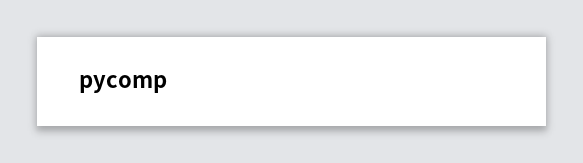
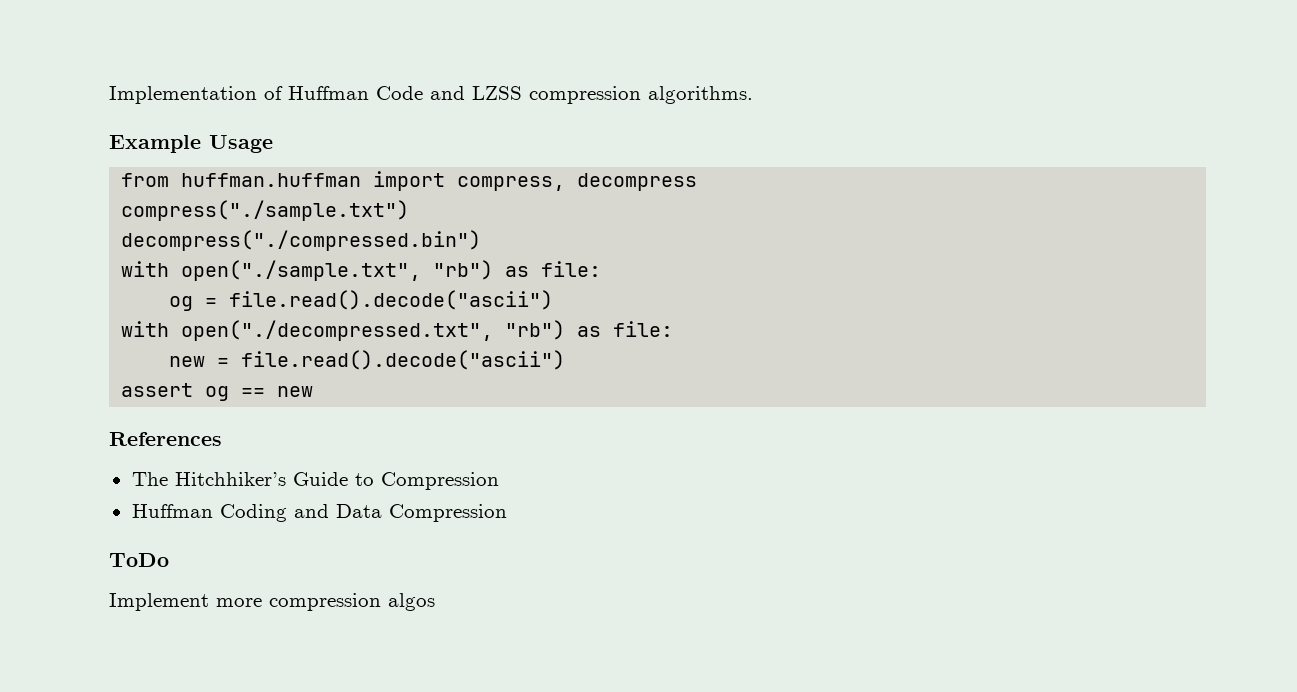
[79,75,167,93] pycomp -> [109,86,753,104] [109,135,273,153] [121,171,698,191] [121,200,410,221] [121,230,482,251] [121,260,602,281] [169,290,554,311] [121,320,674,341] [169,350,566,370] [121,383,314,401] [109,432,222,446] [131,472,499,490] [131,504,507,522] [109,553,169,567] [109,593,435,611] Implementation of Huffman Code and LZSS compression algorithms. // Example Usage // from huffman.huffman import compress, decompress // compress("./sample.txt") // decompress("./compressed.bin") // with open("./sample.txt", "rb") as file: // og = file.read().decode("ascii") // with open("./decompressed.txt", "rb") as file: // new = file.read().decode("ascii") // assert og == new // References // The Hitchhiker’s Guide to Compression // Huffman Coding and Data Compression // ToDo // Implement more compression algos

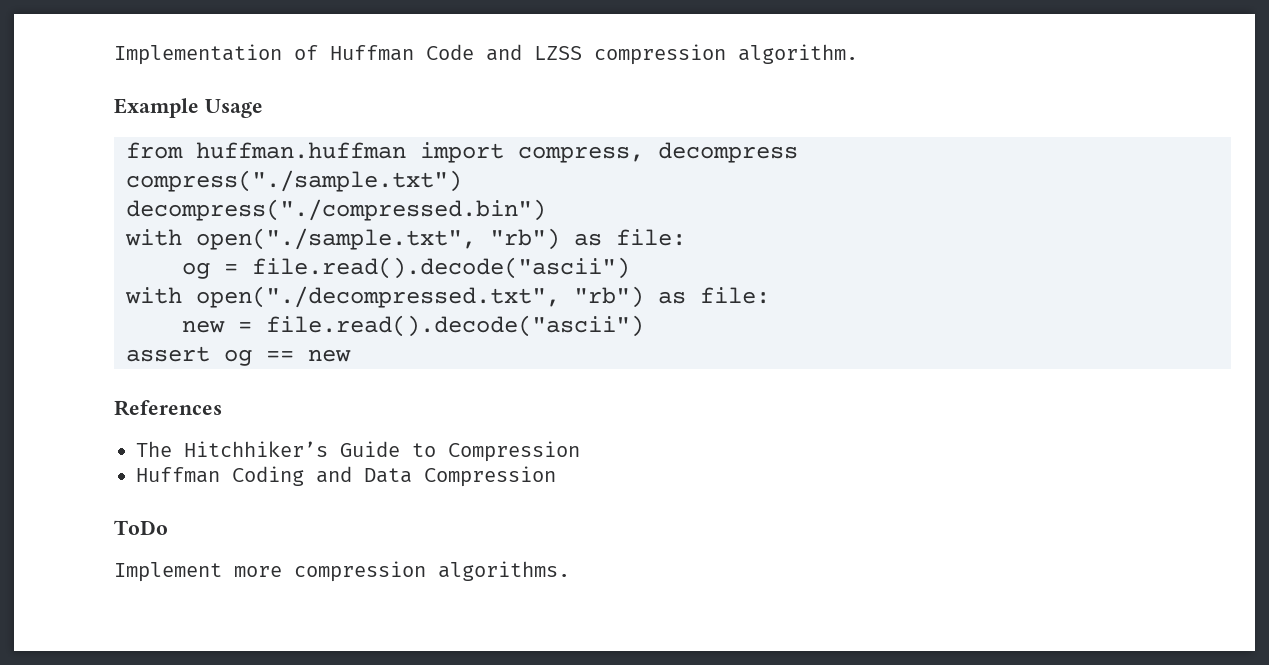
[648,86,753,104] algorithms. -> [738,44,858,64] algorithm.
[388,593,435,611] algos -> [438,561,570,581] algorithms.

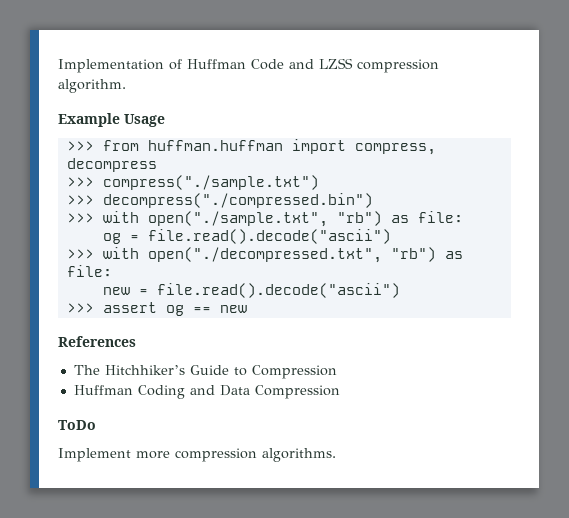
(263, 108) none -> [66,141,94,151] >>>
(798, 152) none -> [66,177,94,187] >>>
(462, 181) none -> [66,195,94,205] >>>
(546, 210) none -> [66,213,94,223] >>>
(630, 268) none -> [66,249,94,259] >>>
(644, 326) none -> [66,303,94,313] >>>

